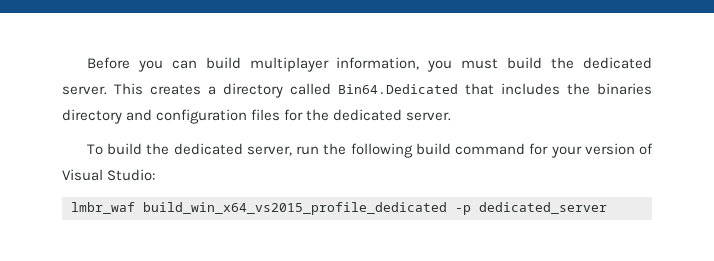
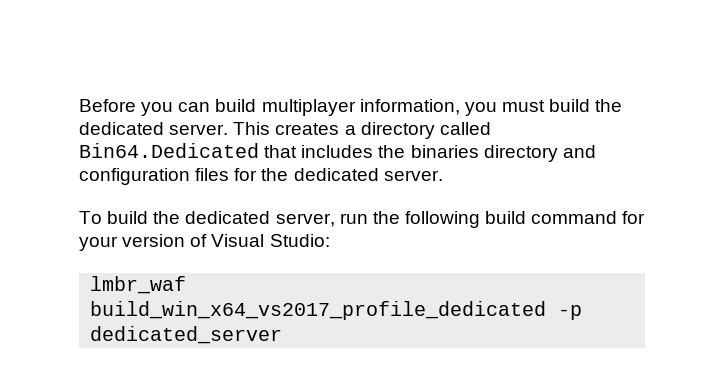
[143,202,447,215] build_win_x64_vs2015_profile_dedicated -> [90,301,547,320] build_win_x64_vs2017_profile_dedicated

